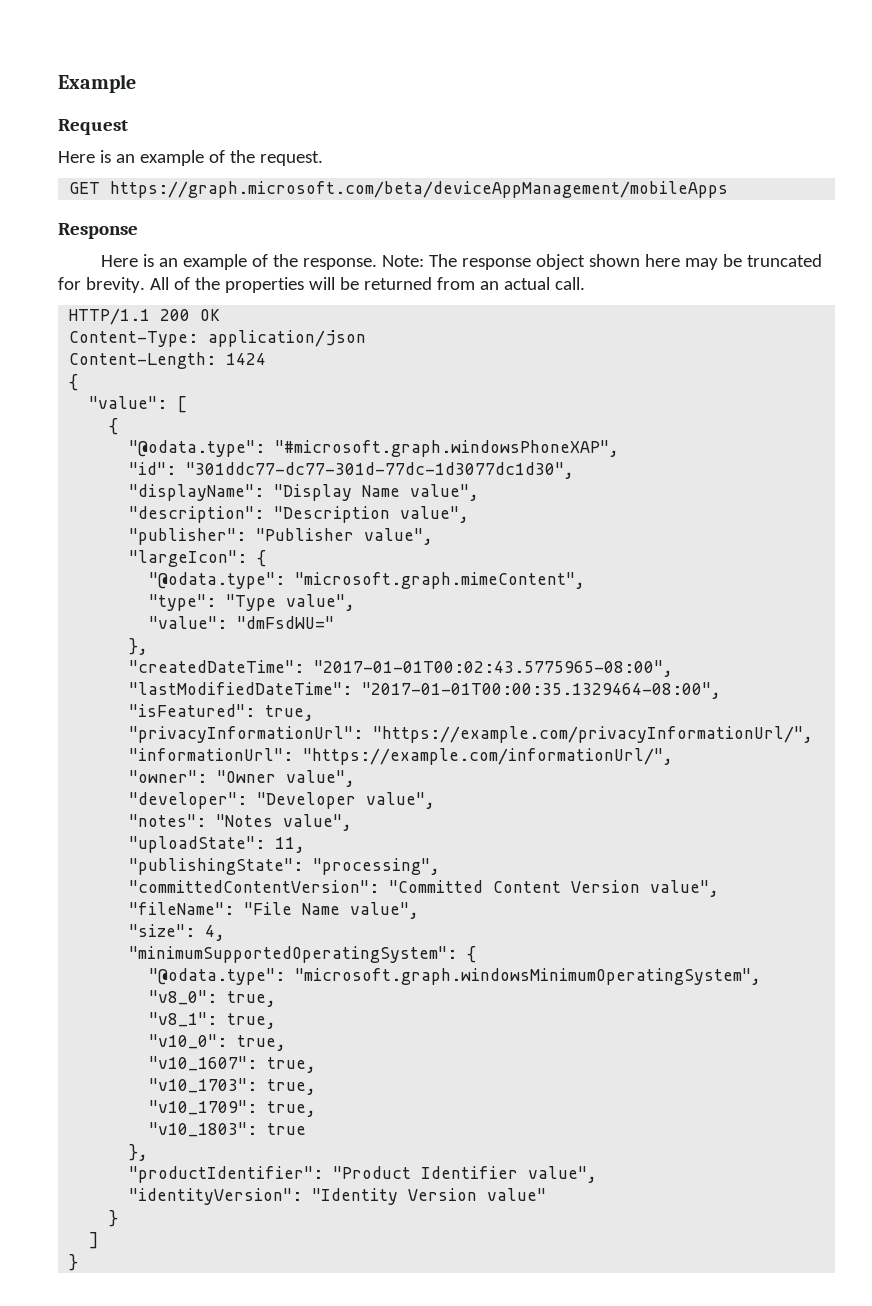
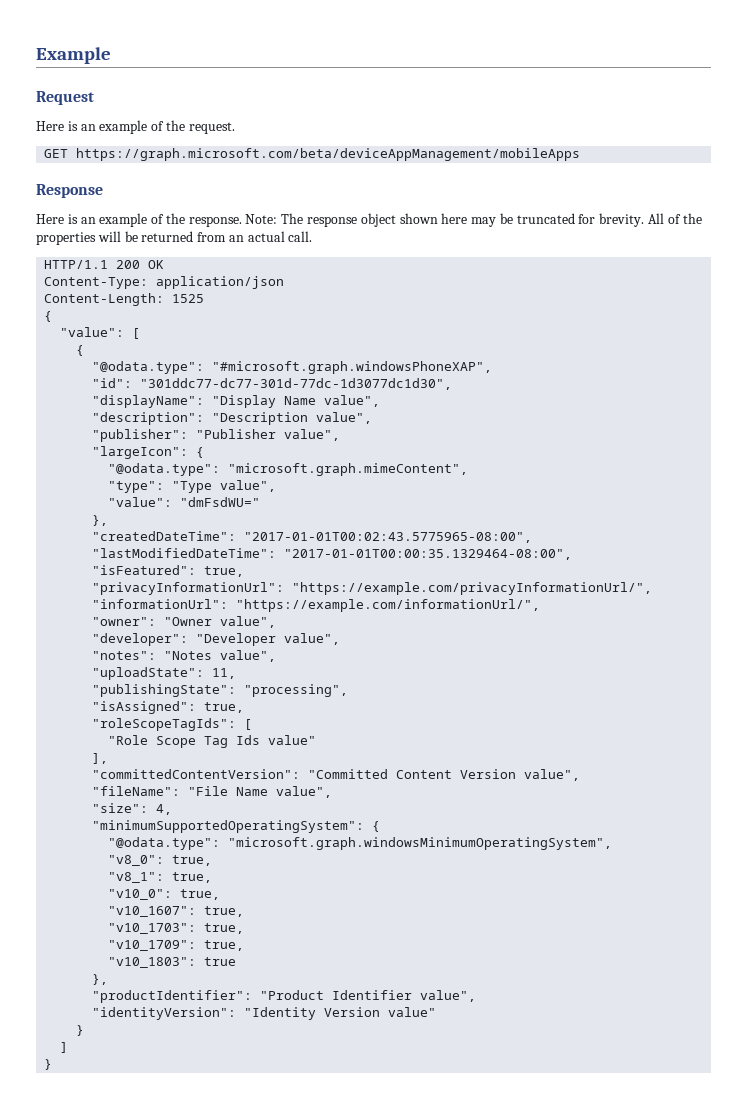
[226,353,267,365] 1424 -> [172,294,205,303] 1525
(441, 866) none -> [92,701,245,714] [92,718,253,731] [108,735,317,748] [92,753,109,764] // "isAssigned": true, // "roleScopeTagIds": [ // "Role Scope Tag Ids value" // ],

